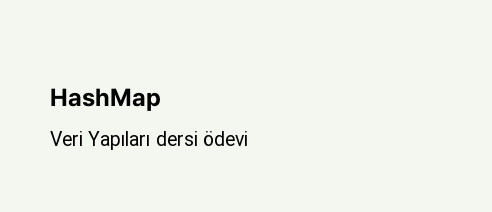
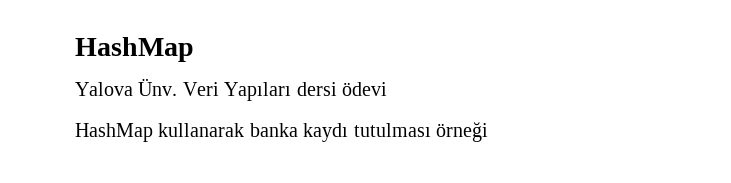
(161, 99) none -> [75,78,178,96] Yalova Ünv.
(248, 138) none -> [75,122,488,142] // HashMap kullanarak banka kaydı tutulması örneği

